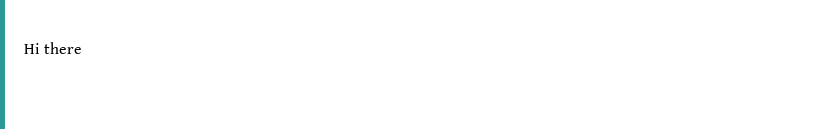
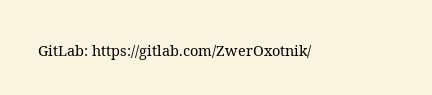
[24,42,83,54] Hi there -> [38,45,312,60] GitLab: https://gitlab.com/ZwerOxotnik/

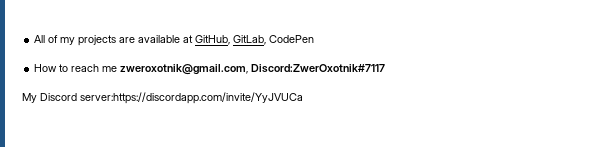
[38,45,312,60] GitLab: https://gitlab.com/ZwerOxotnik/ -> [34,35,315,46] [34,64,386,75] [22,92,303,104] All of my projects are available at GitHub, GitLab, CodePen // How to reach me zweroxotnik@gmail.com, Discord:ZwerOxotnik#7117 // My Discord server:https://discordapp.com/invite/YyJVUCa

